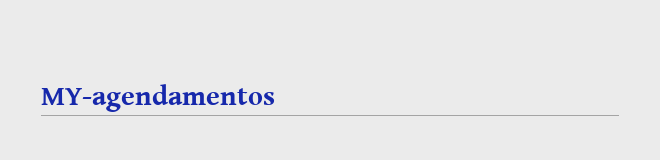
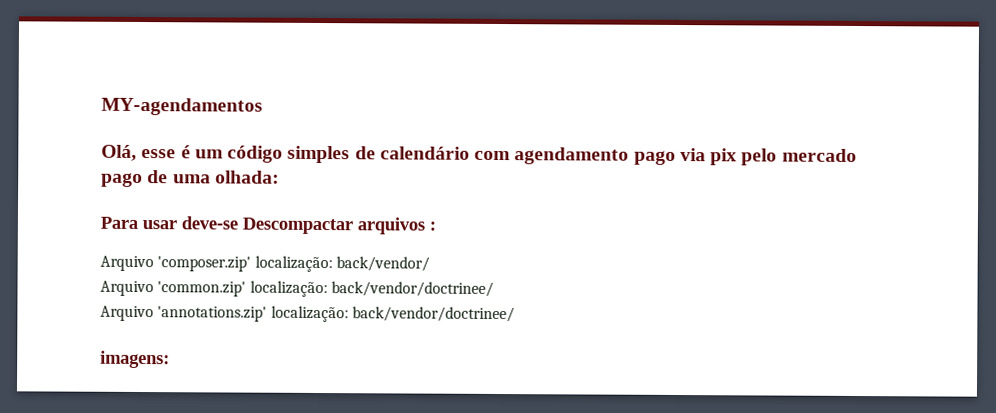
(275, 98) none -> [101,144,857,166] [101,170,280,188] [100,216,436,235] [100,255,430,273] [100,280,494,298] [100,305,515,323] [100,350,170,369] // Olá, esse é um código simples de calendário com agendamento pago via pix pelo mercado pago de uma olhada: // Para usar deve-se Descompactar arquivos : // Arquivo 'composer.zip' localização: back/vendor/ // Arquivo 'common.zip' localização: back/vendor/doctrinee/ // Arquivo 'annotations.zip' localização: back/vendor/doctrinee/ // imagens:

